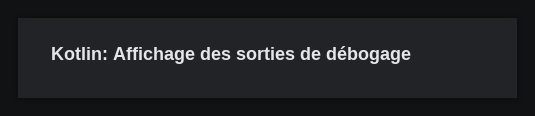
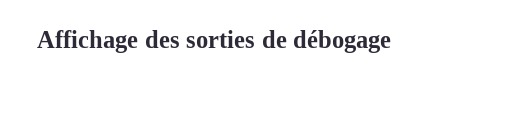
[51,47,108,60] Kotlin: -> (37, 41) none

